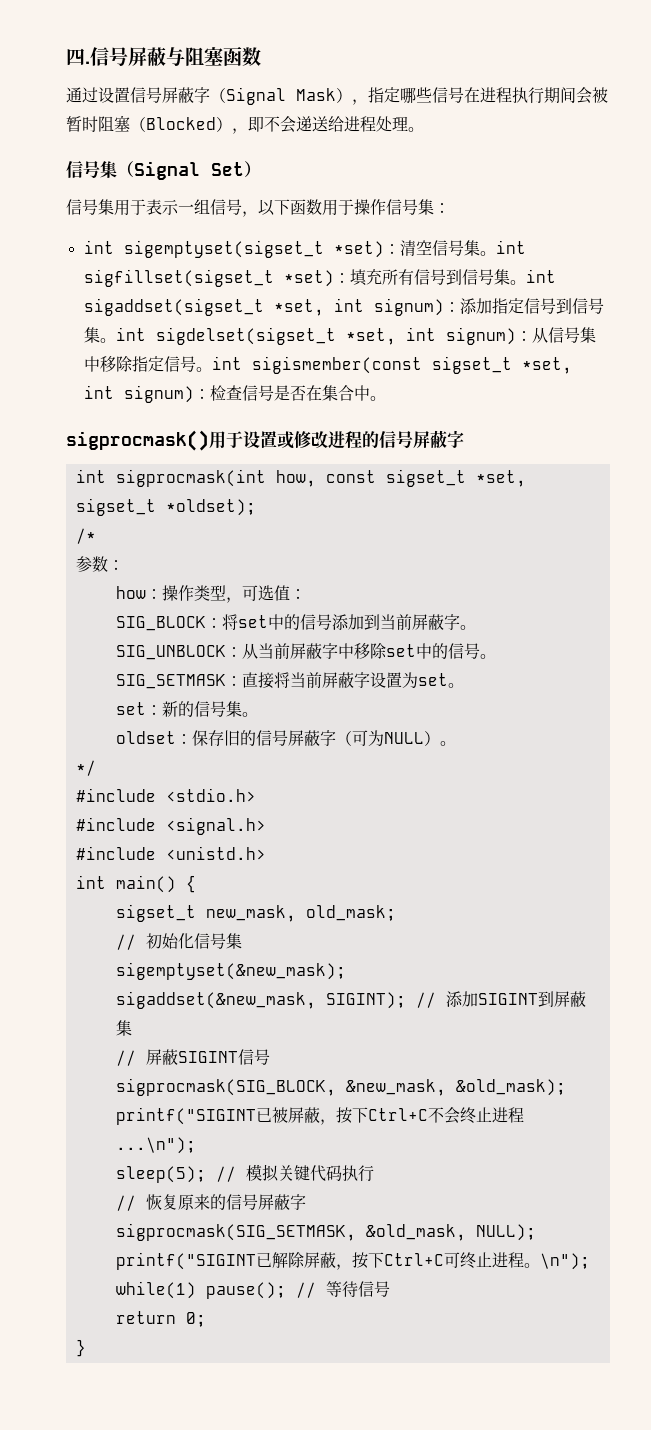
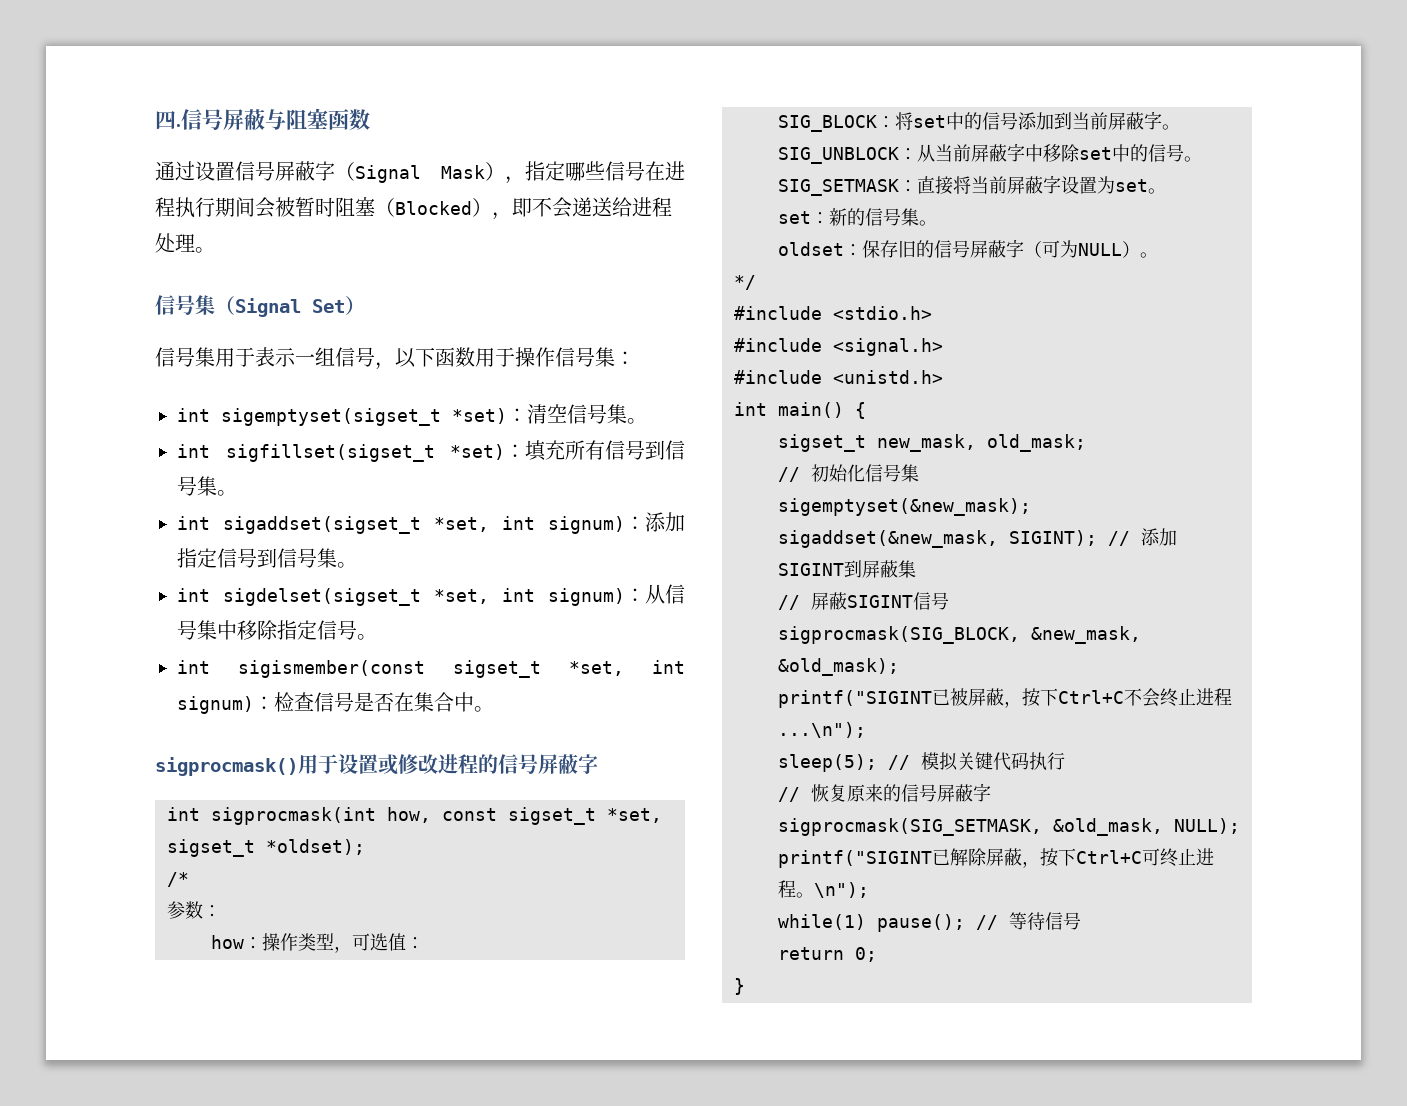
(496, 253) none -> (647, 421) //
(526, 282) none -> (237, 493) //
(116, 340) none -> (357, 565) //
(212, 369) none -> (377, 637) //

